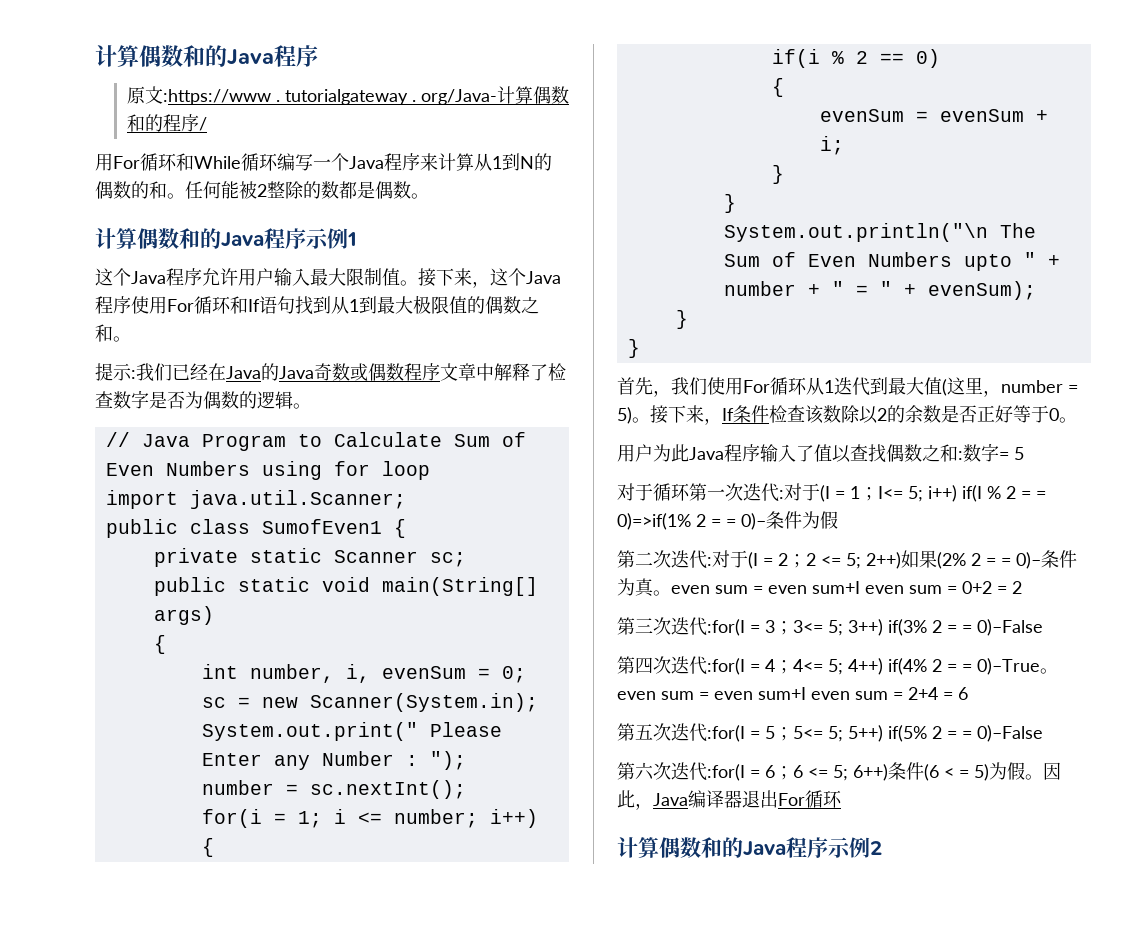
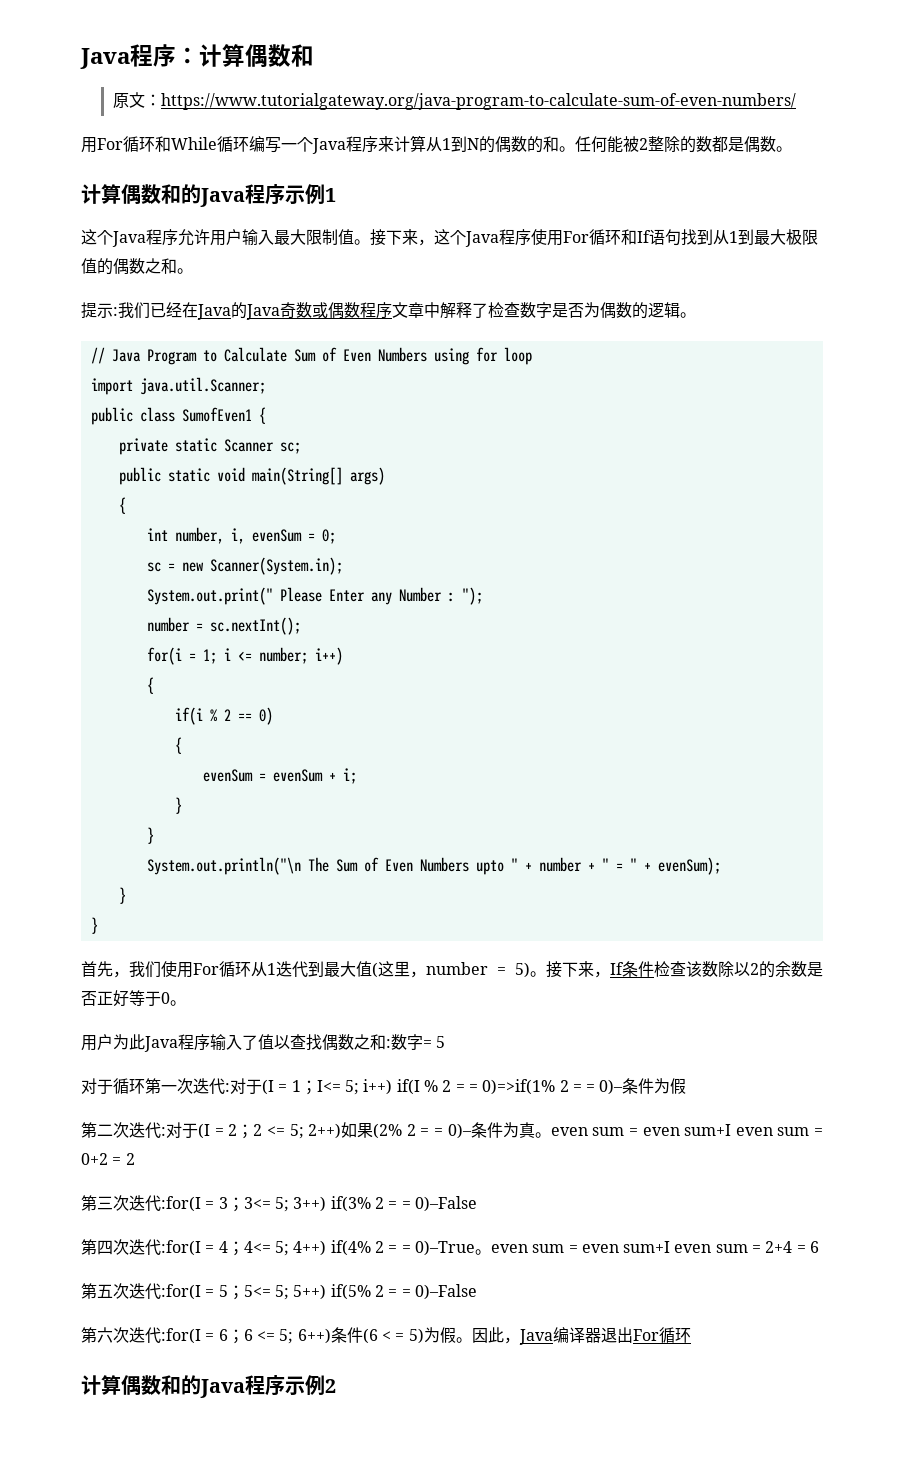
[95,45,318,67] 计算偶数和的Java程序 -> [80,44,314,69] Java程序：计算偶数和
[162,86,569,105] [126,114,207,132] :https://www . tutorialgateway . org/Java-计算偶数和的程序/ -> [144,93,796,110] ：https://www.tutorialgateway.org/java-program-to-calculate-sum-of-even-numbers/

